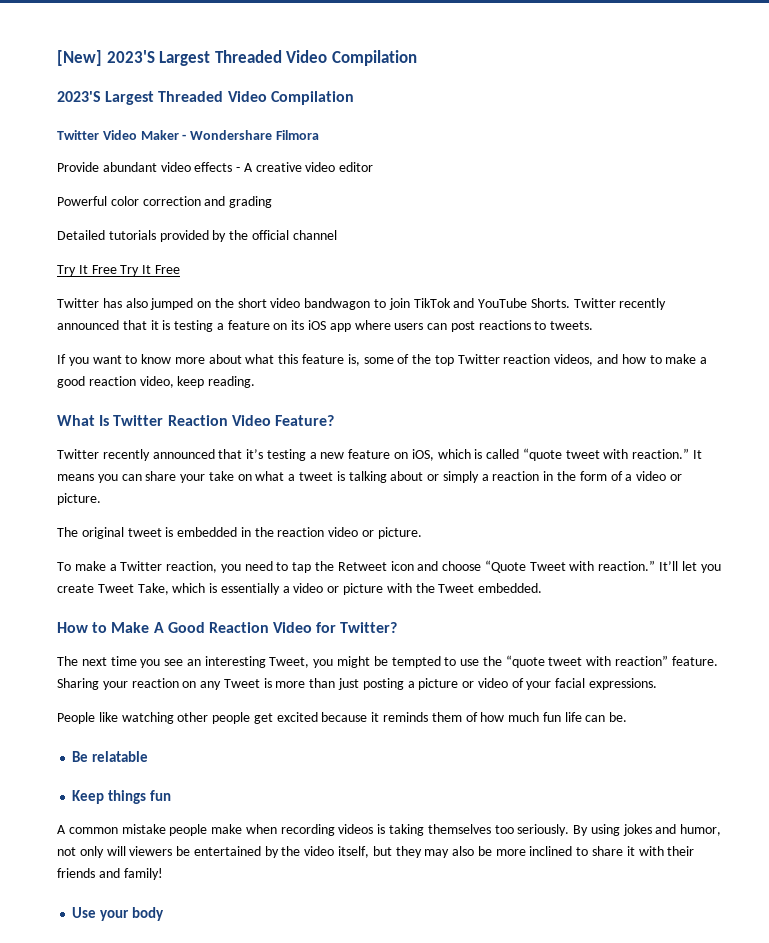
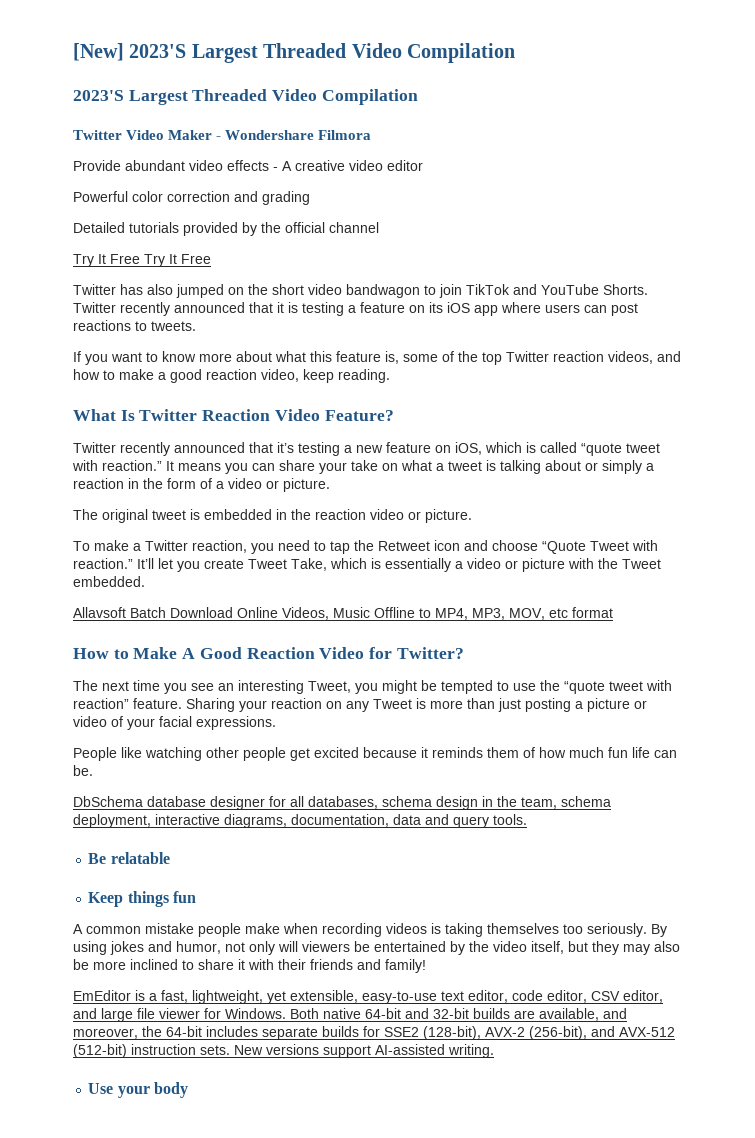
(543, 588) none -> [73,607,613,620] // Allavsoft Batch Download Online Videos, Music Offline to MP4, MP3, MOV, etc format
(628, 717) none -> [73,796,611,810] [73,814,527,828] // DbSchema database designer for all databases, schema design in the team, schema deployment, interactive diagrams, documentation, data and query tools.
(163, 874) none -> [73,990,663,1004] [73,1008,627,1022] [73,1026,675,1040] [73,1044,494,1058] // EmEditor is a fast, lightweight, yet extensible, easy-to-use text editor, code editor, CSV editor, and large file viewer for Windows. Both native 64-bit and 32-bit builds are available, and moreover, the 64-bit includes separate builds for SSE2 (128-bit), AVX-2 (256-bit), and AVX-512 (512-bit) instruction sets. New versions support AI-assisted writing.

